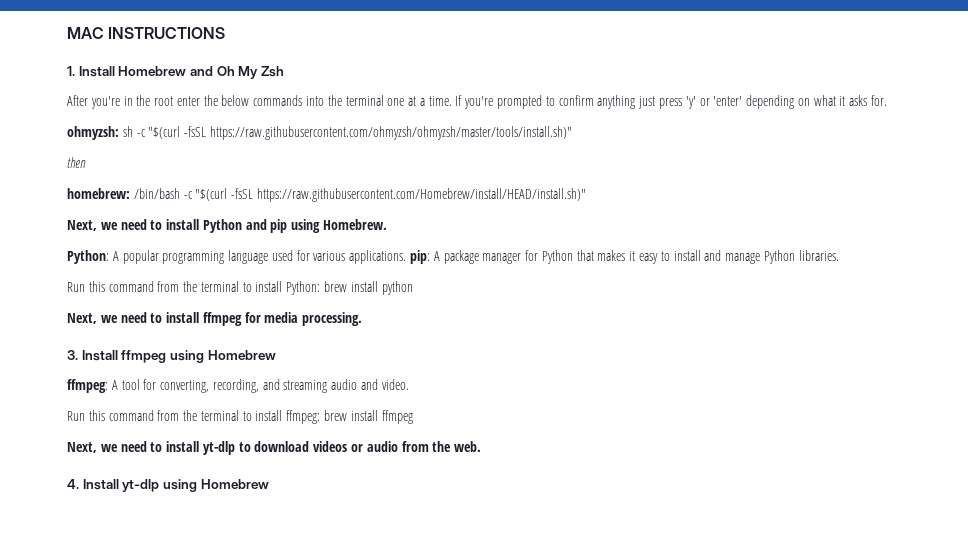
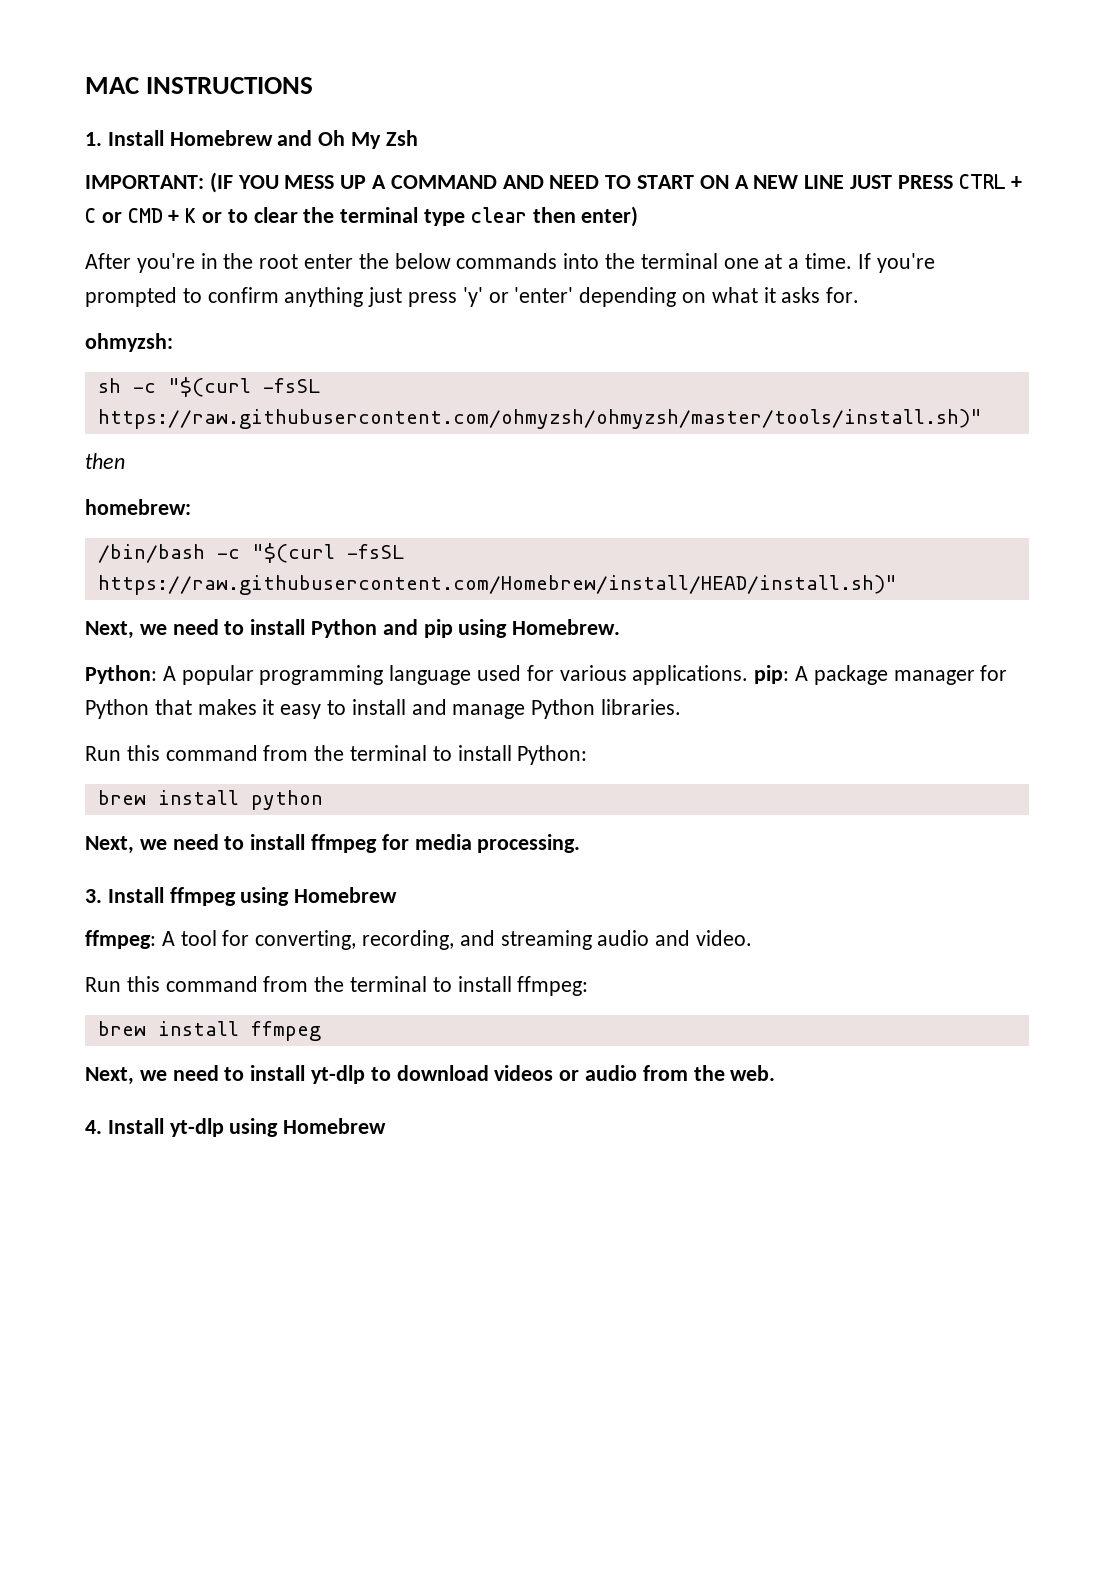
(284, 71) none -> [85,172,1023,193] [85,206,639,227] // IMPORTANT: (IF YOU MESS UP A COMMAND AND NEED TO START ON A NEW LINE JUST PRESS CTRL + C or CMD + K or to clear the terminal type clear then enter)
(119, 133) none -> (173, 342) //
(130, 193) none -> (191, 507) //
(321, 288) none -> (588, 755) //
(321, 417) none -> (589, 986) //

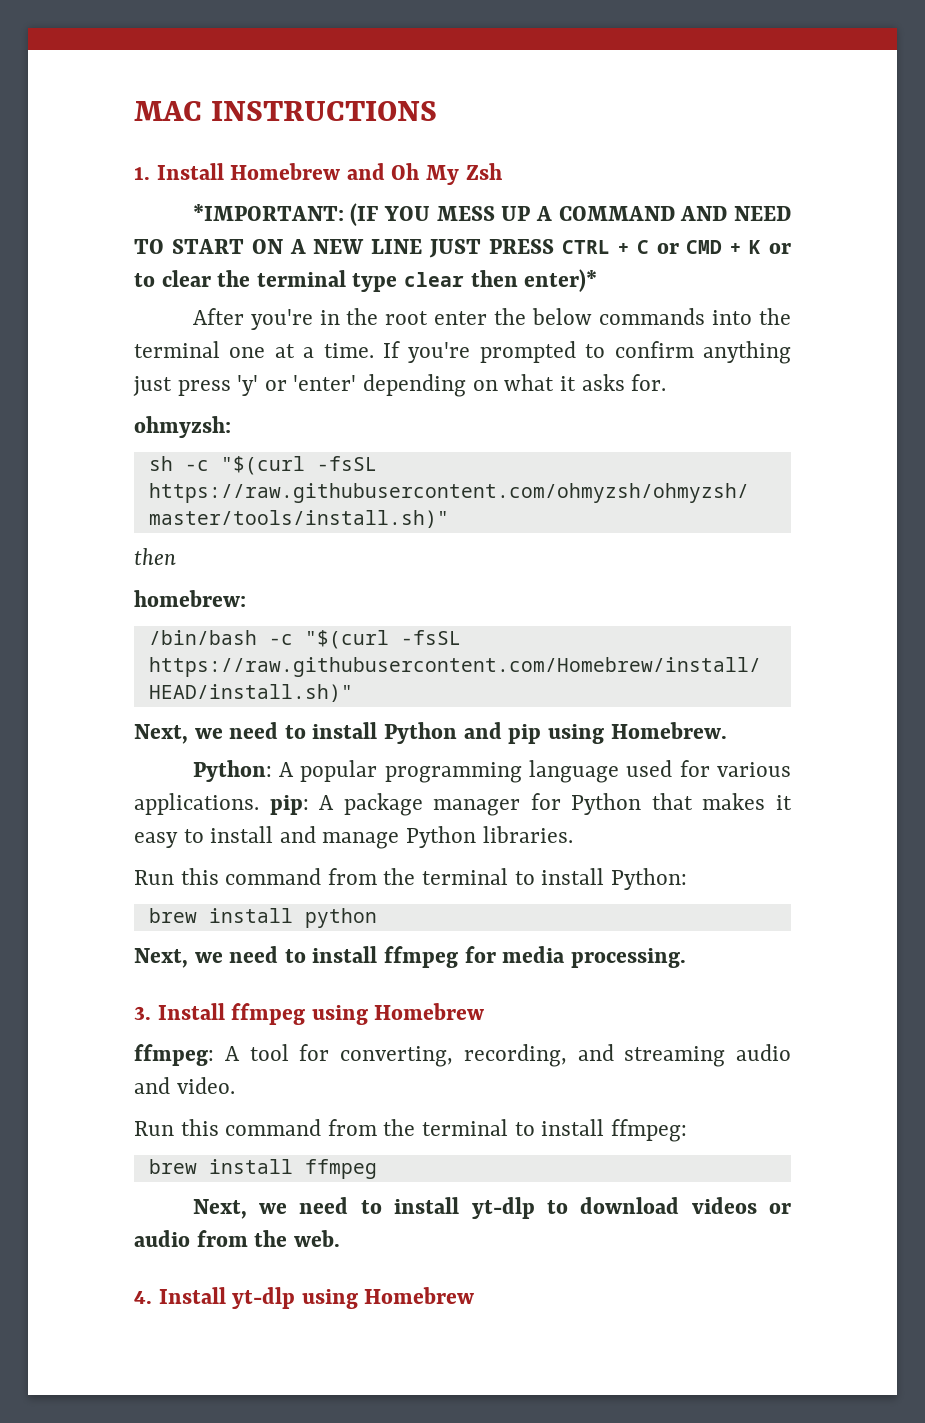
[85,175,204,189] IMPORTANT: -> [192,204,344,221] *IMPORTANT:
[581,206,639,227] enter) -> [524,269,598,292] enter)*

